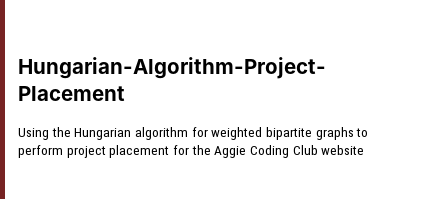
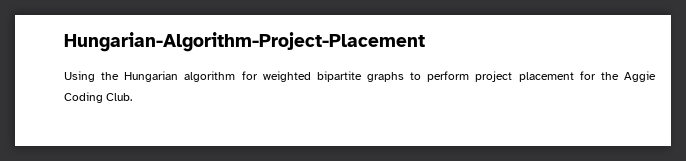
[292,145,365,155] Club website -> [106,93,133,101] Club.

